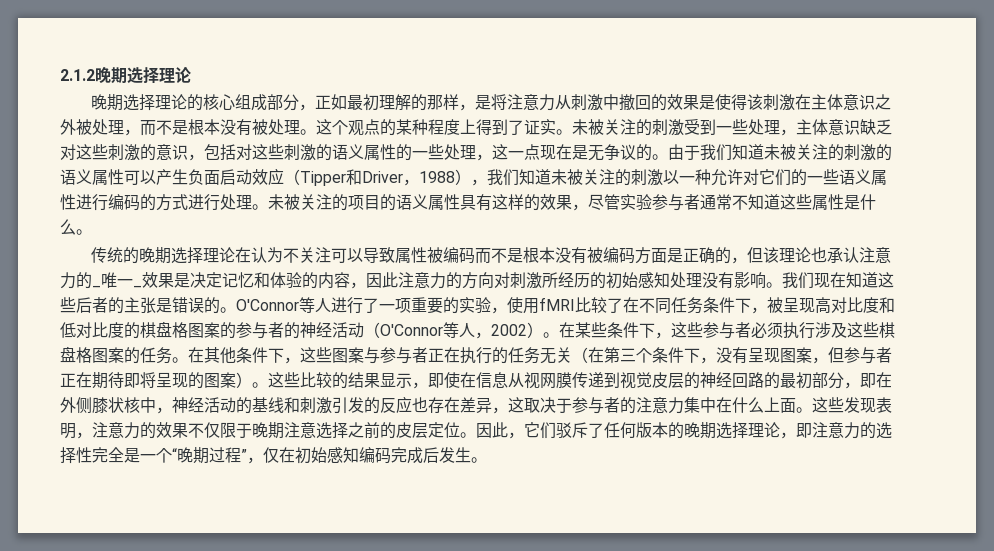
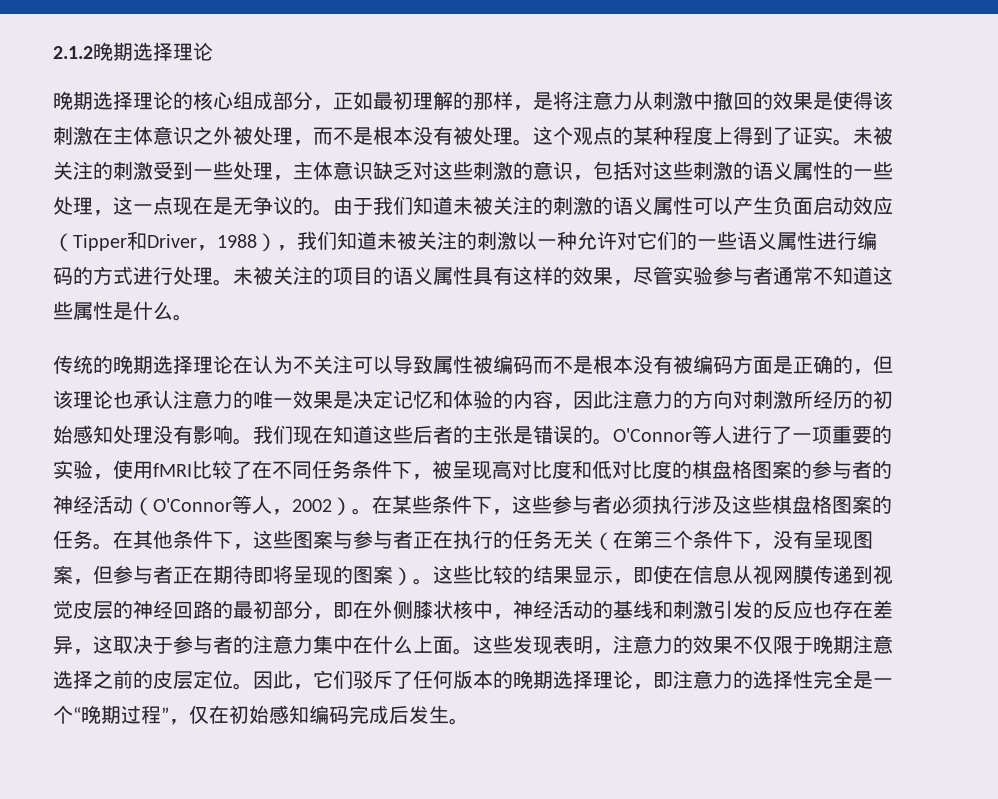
[92,272,142,288] _唯一_ -> [253,390,293,409] 唯一

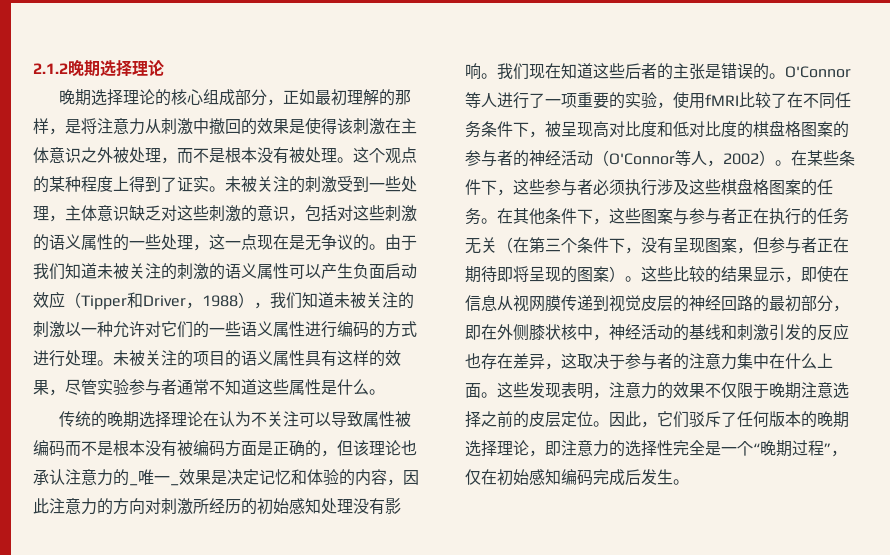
[253,390,293,409] 唯一 -> [129,469,170,486] [170,483,179,486] _唯一_

